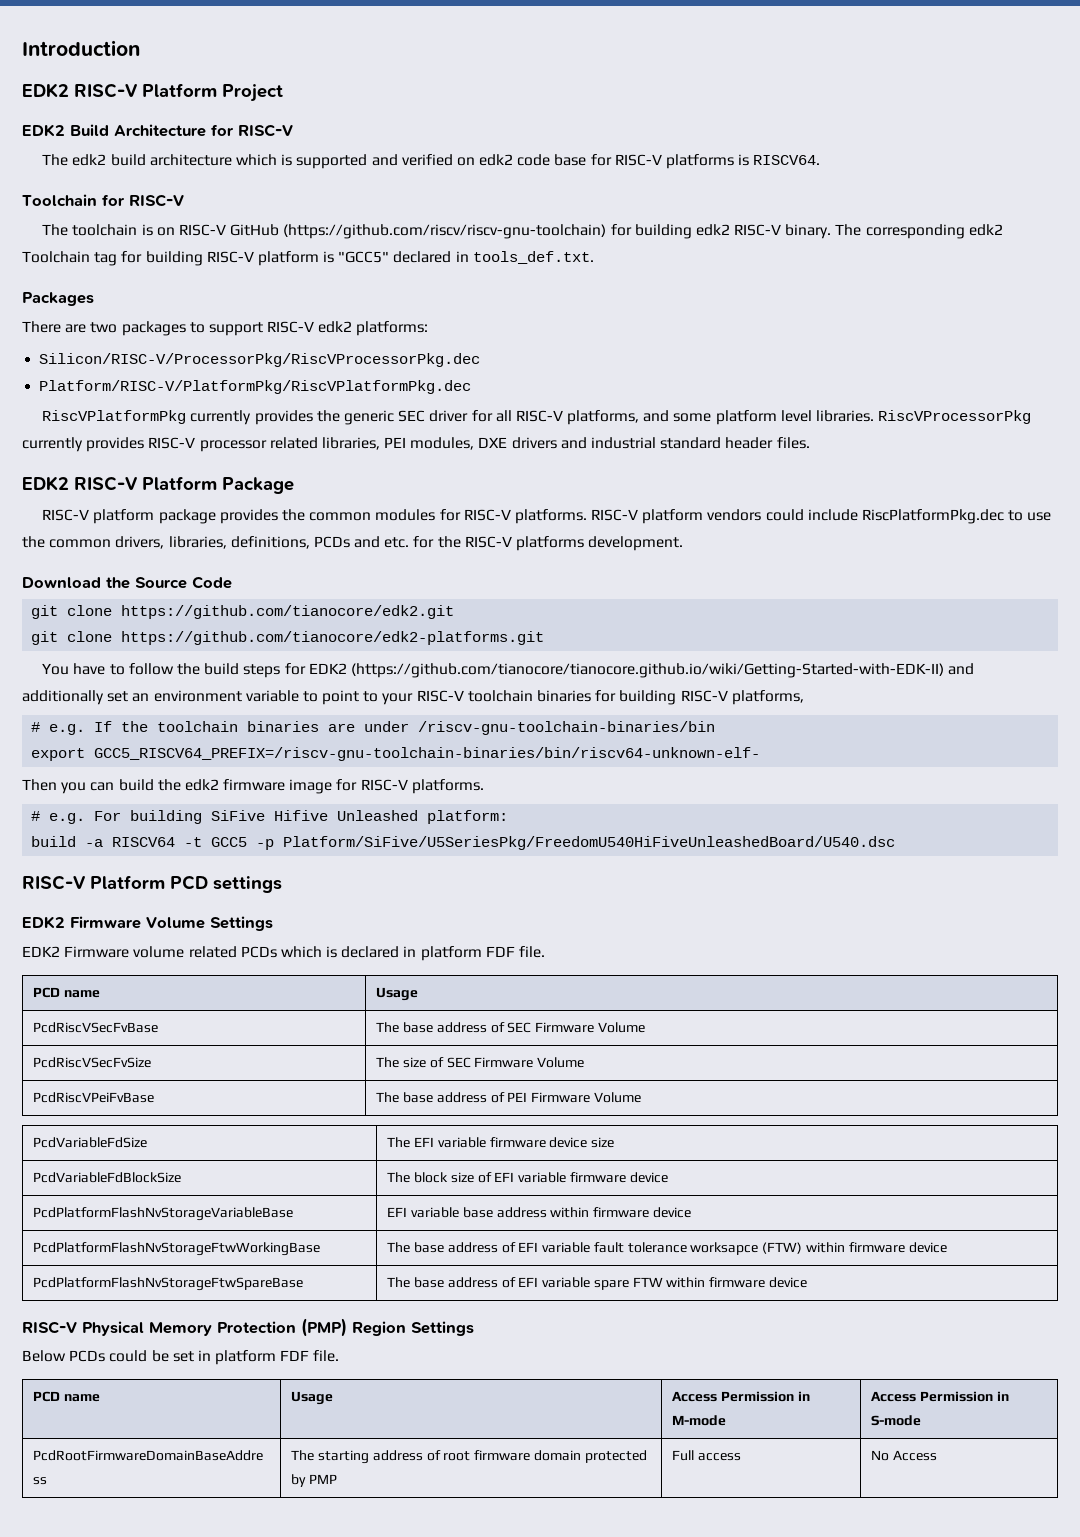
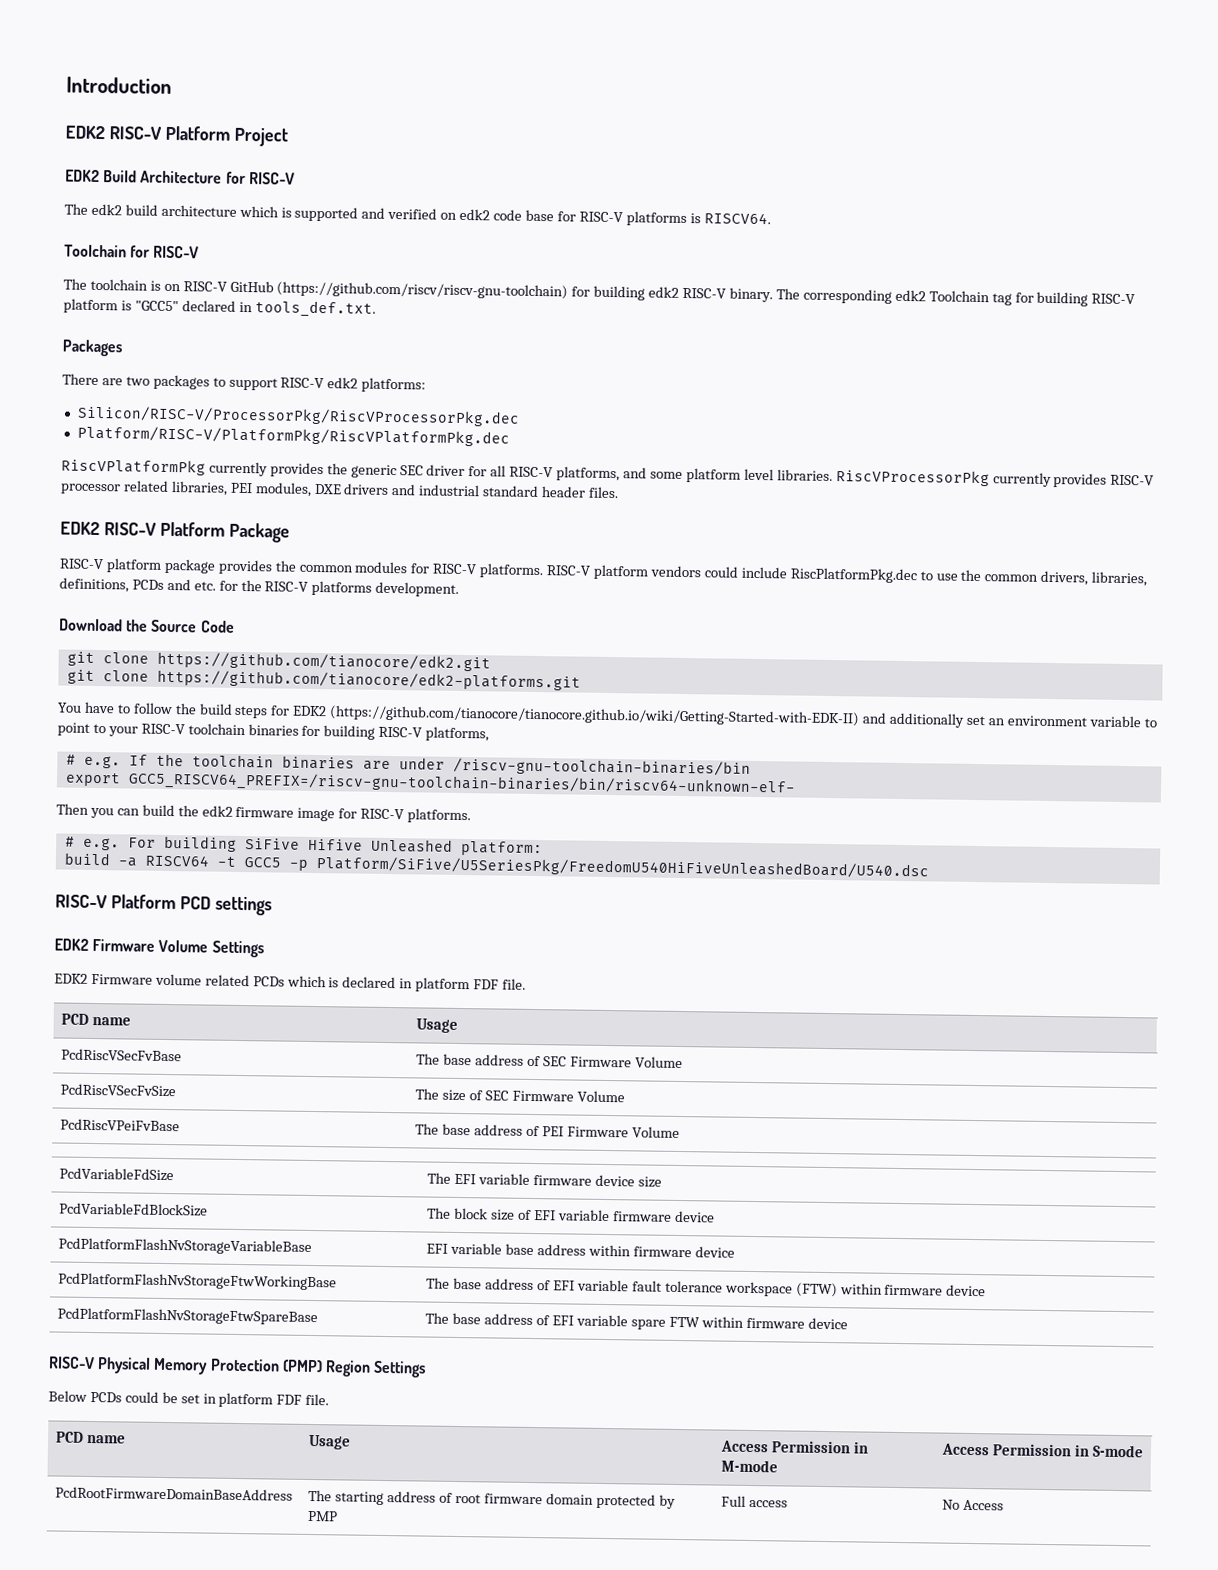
[690,1242,759,1255] worksapce -> [724,1281,793,1297] workspace

